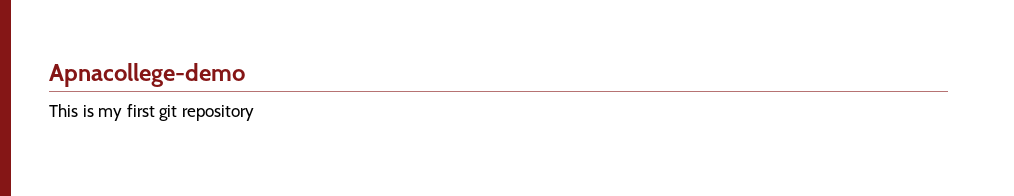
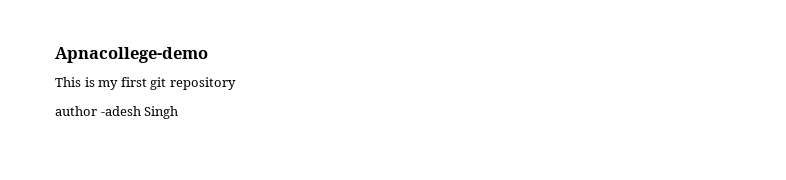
(254, 113) none -> [55,106,179,119] // author -adesh Singh

